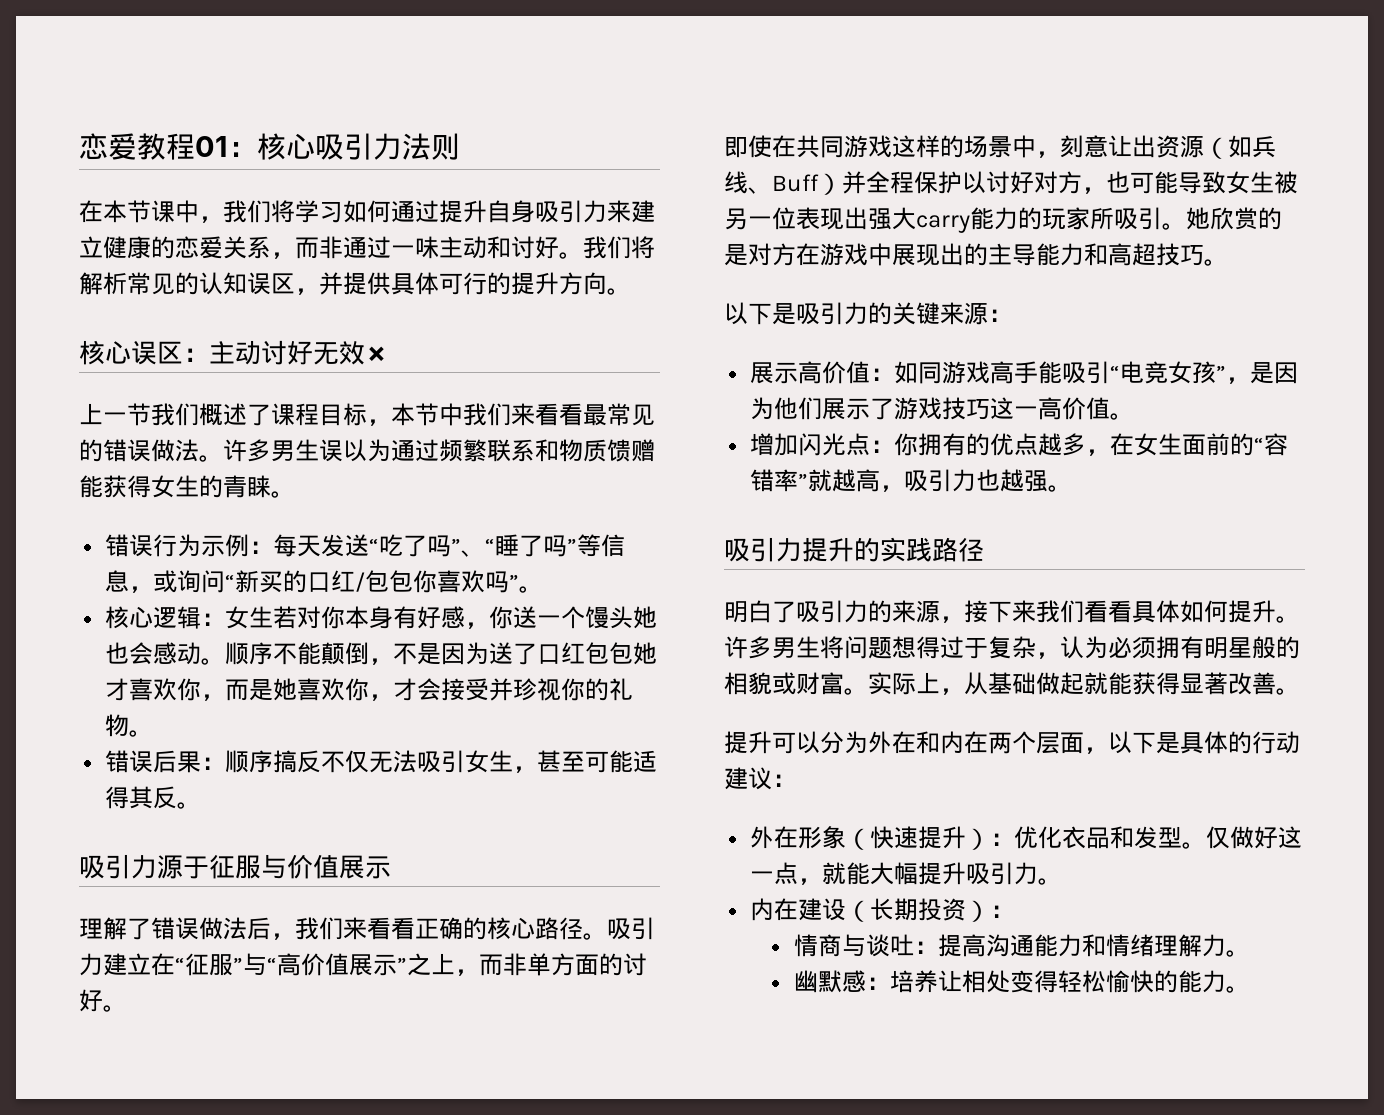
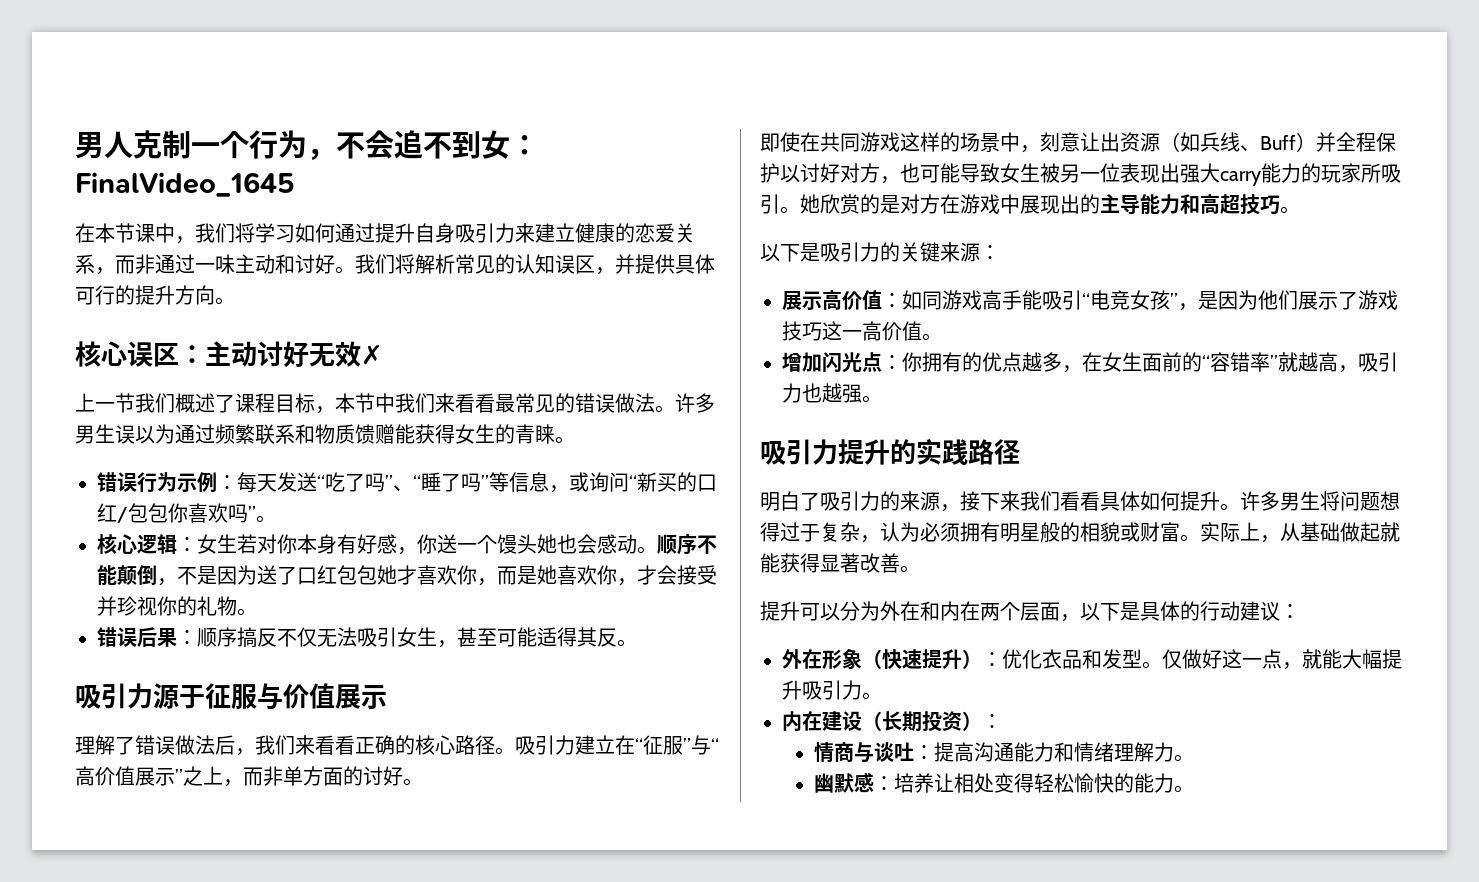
[79,133,460,160] 恋爱教程01：核心吸引力法则 -> [75,130,539,161] [75,172,294,197] 男人克制一个行为，不会追不到女：FinalVideo_1645

